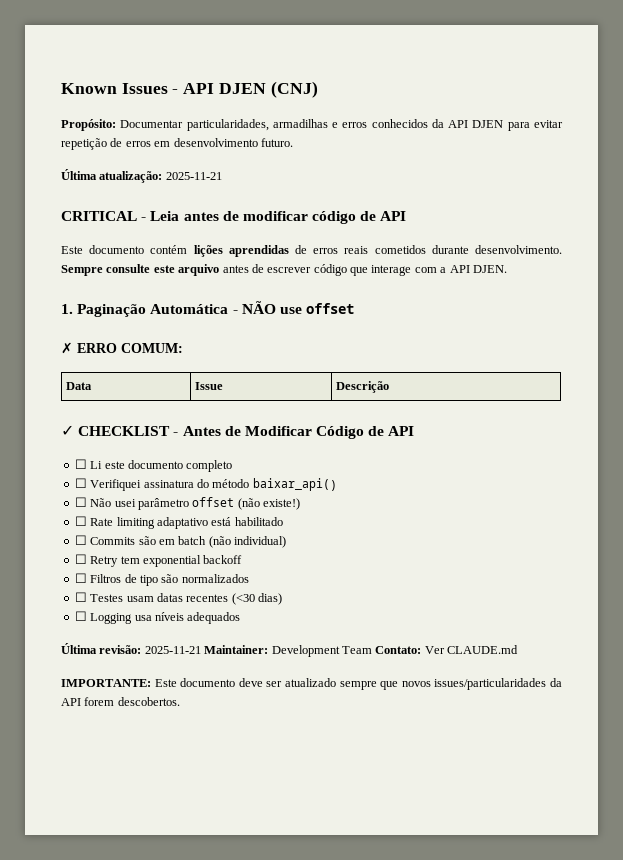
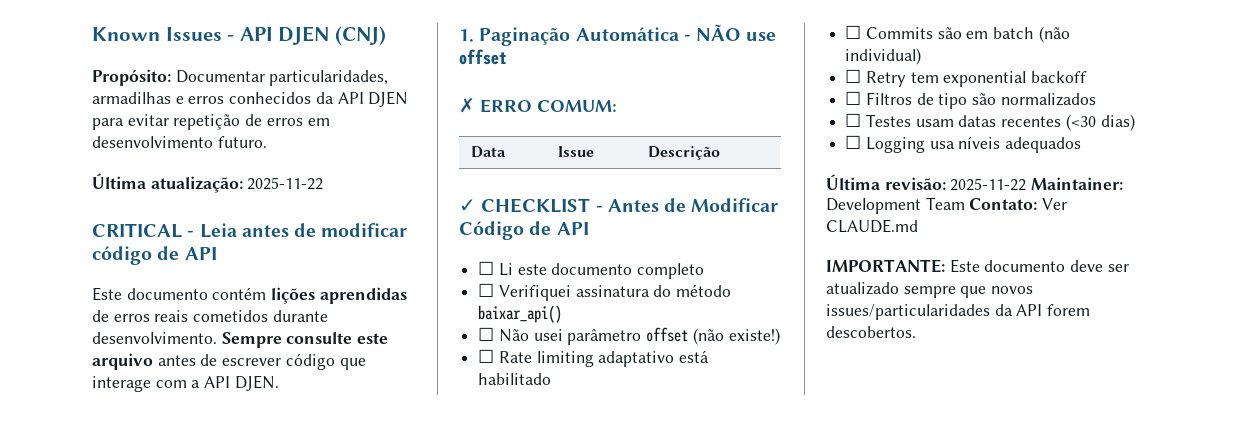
[165,172,222,180] 2025-11-21 -> [247,177,324,190] 2025-11-22
[144,646,201,654] 2025-11-21 -> [950,178,1027,191] 2025-11-22

